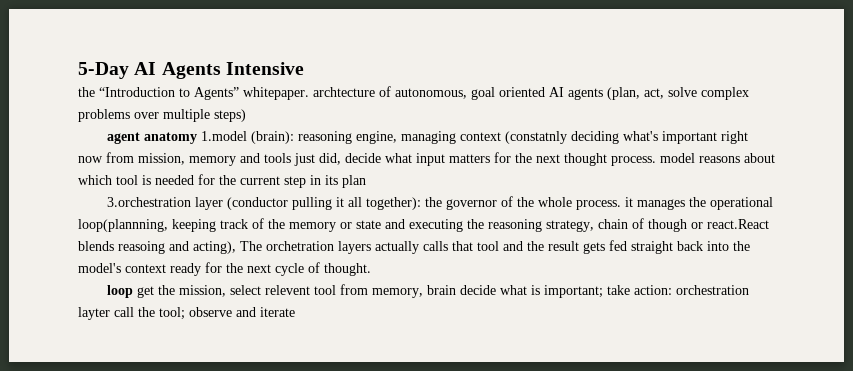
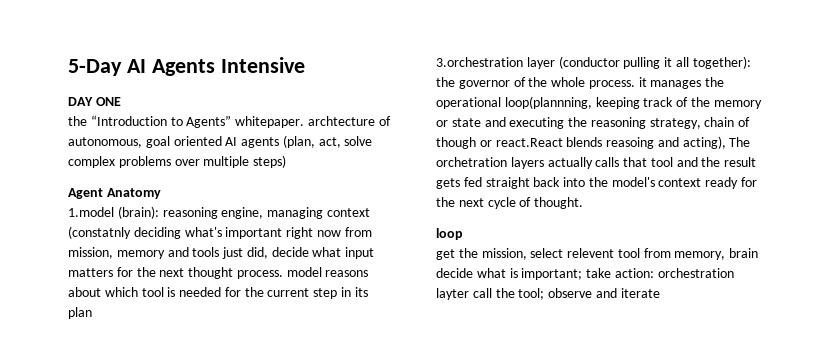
(304, 68) none -> [68,97,121,106] // DAY ONE
[107,132,198,144] agent anatomy -> [68,188,161,199] Agent Anatomy //
(134, 291) none -> (463, 234) //

